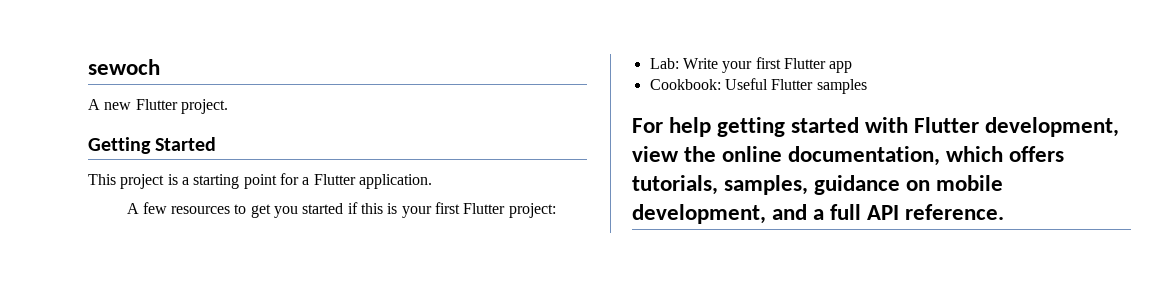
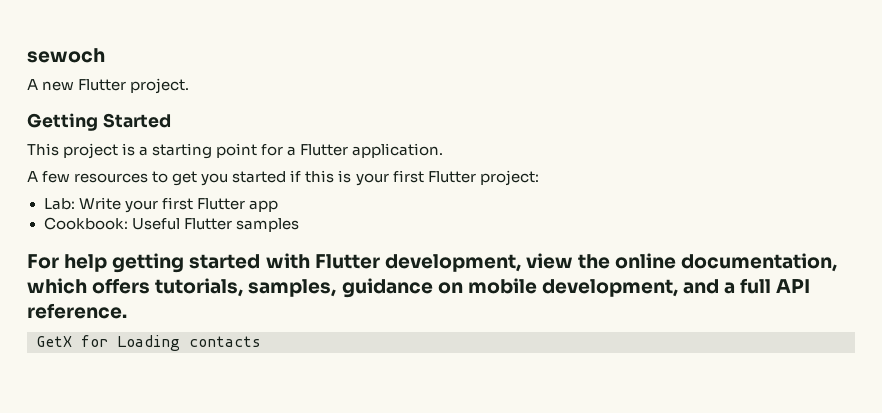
(1005, 212) none -> [36,335,261,351] // GetX for Loading contacts

